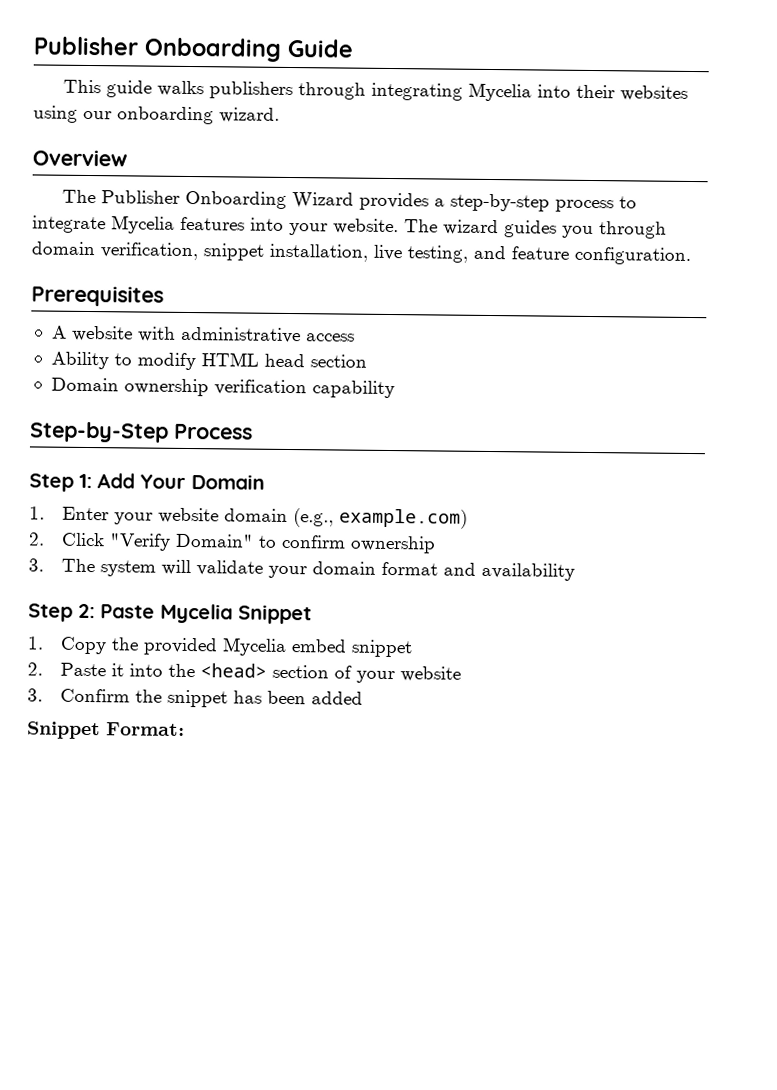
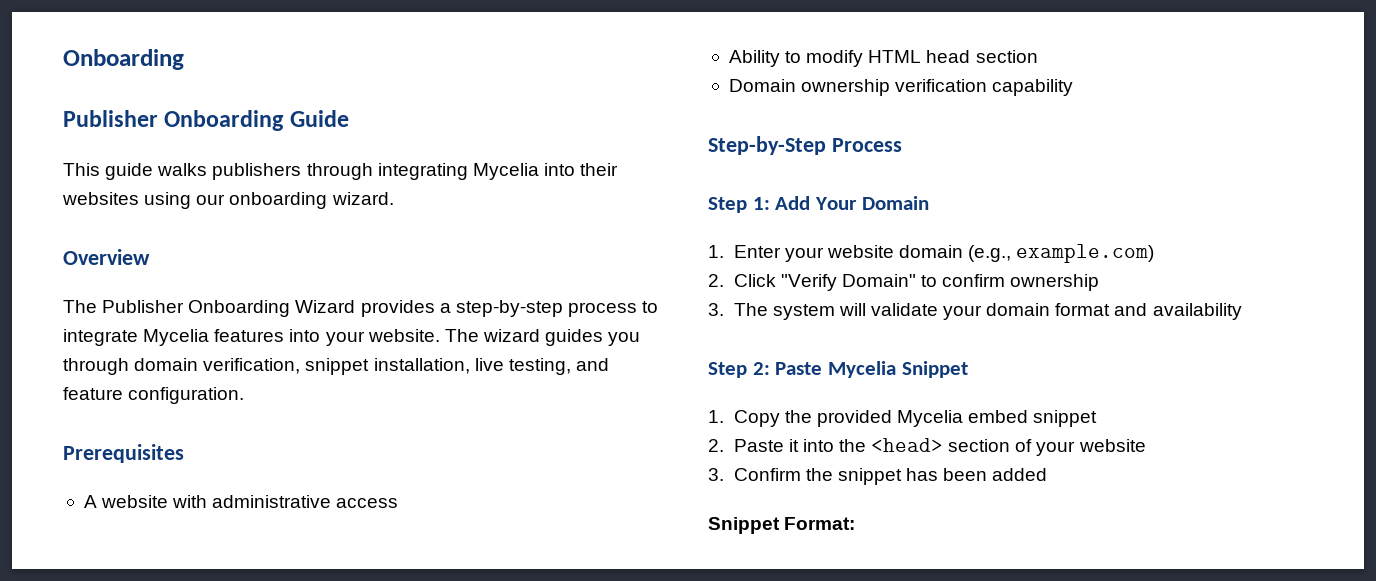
(33, 46) none -> [63,49,184,70] Onboarding //

